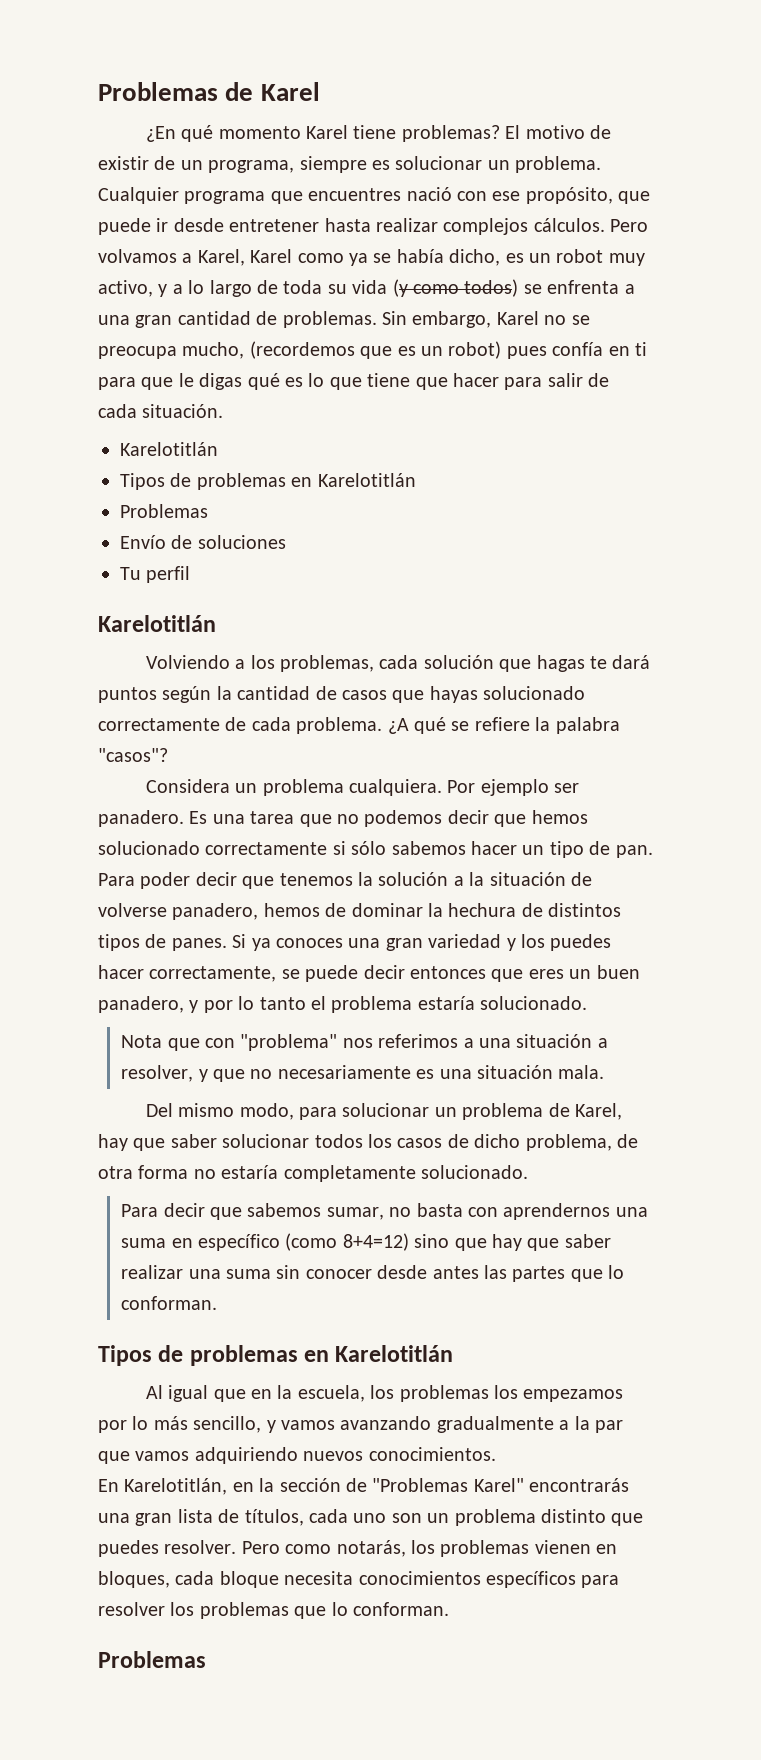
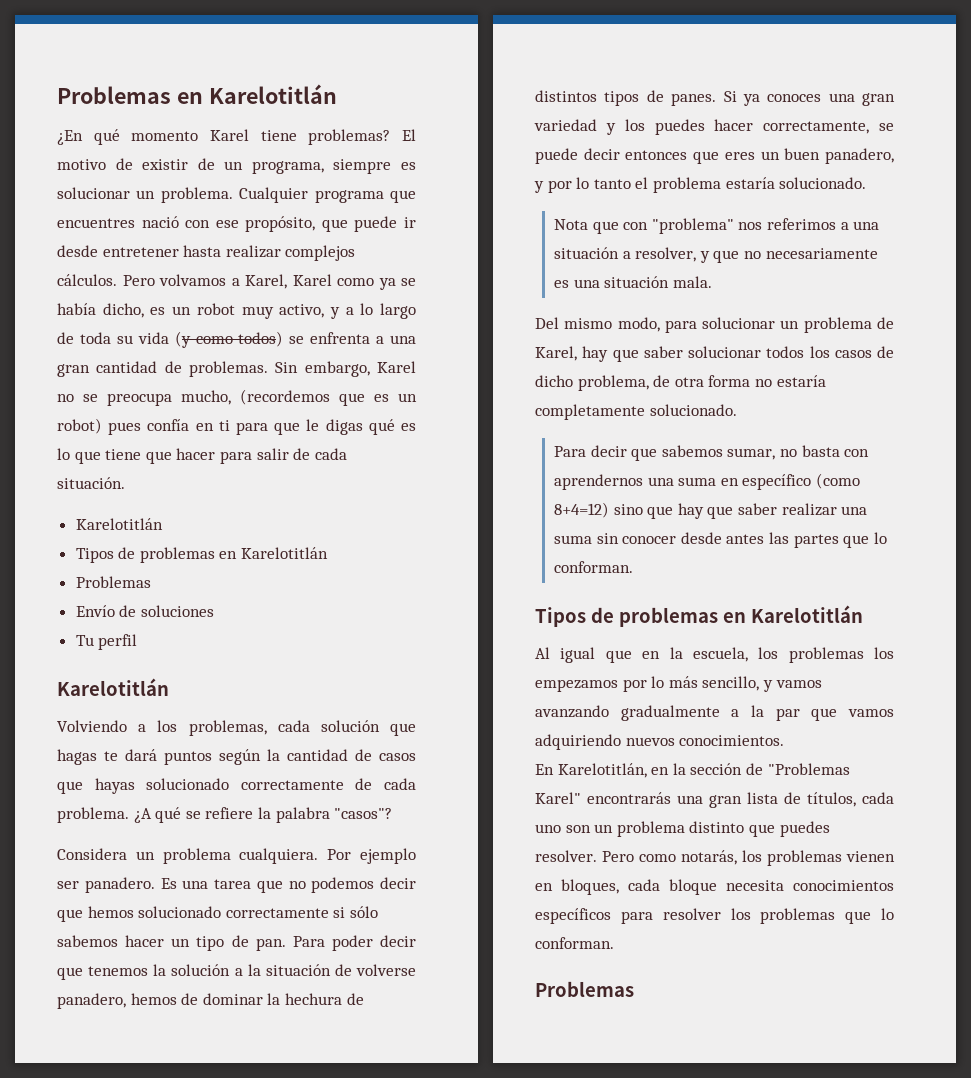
[98,82,320,101] Problemas de Karel -> [57,84,337,104] Problemas en Karelotitlán

